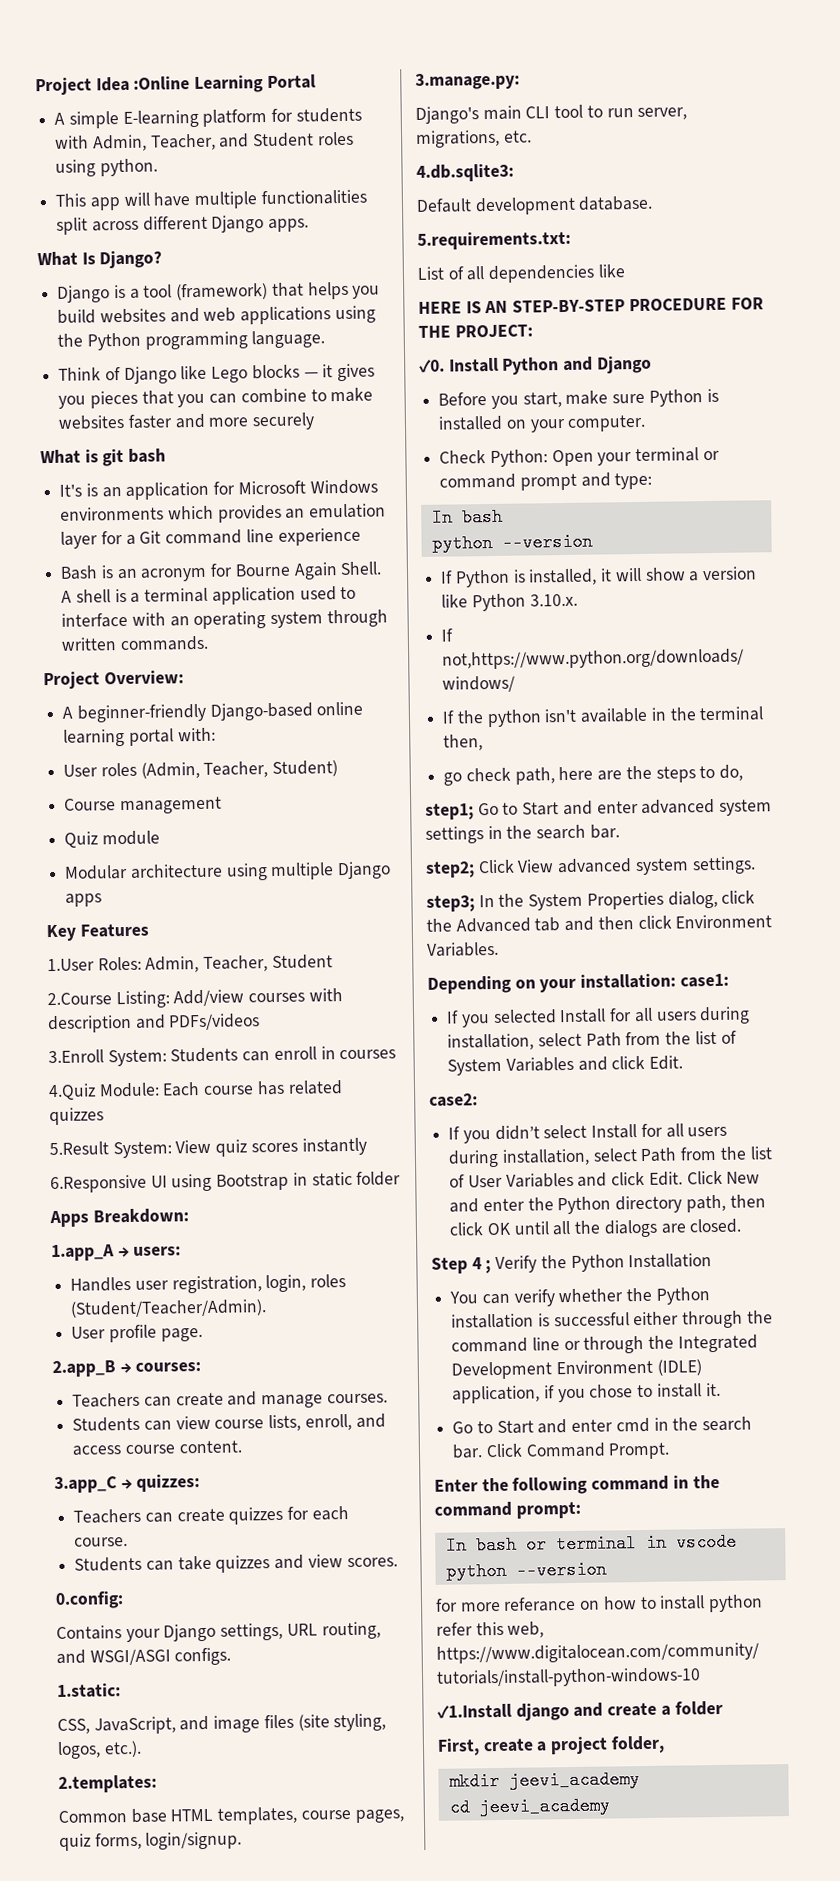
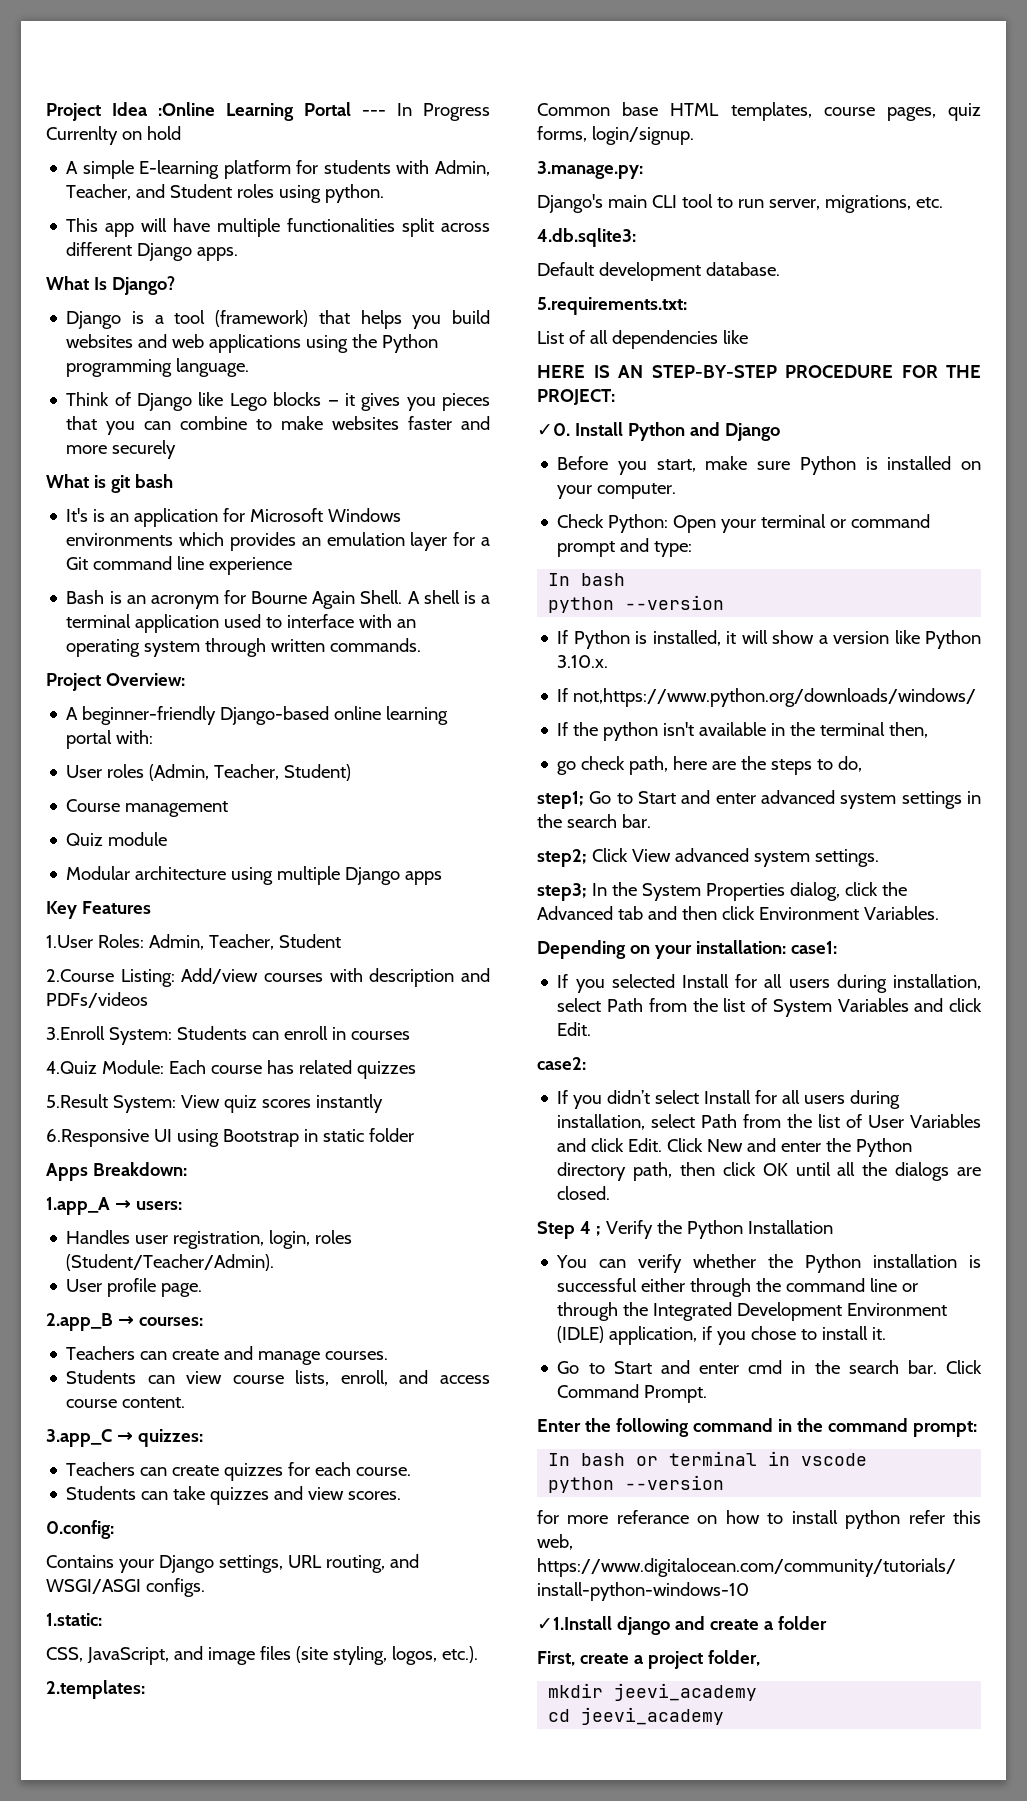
(316, 82) none -> [362,103,490,121] [46,126,181,145] --- In Progress Currenlty on hold

